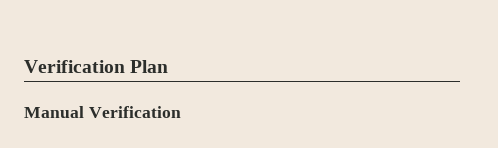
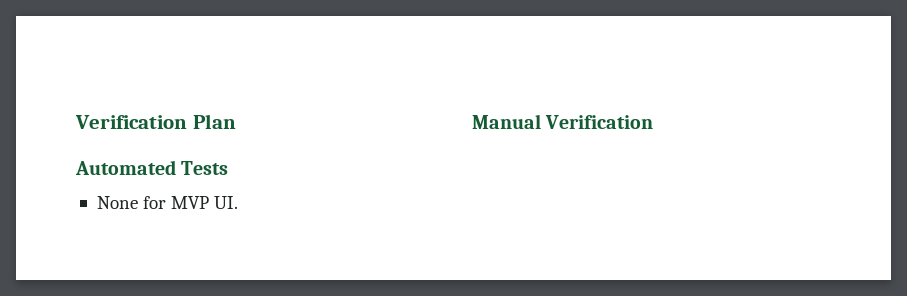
(169, 66) none -> [75,160,229,175] [96,196,239,209] // Automated Tests // None for MVP UI.

